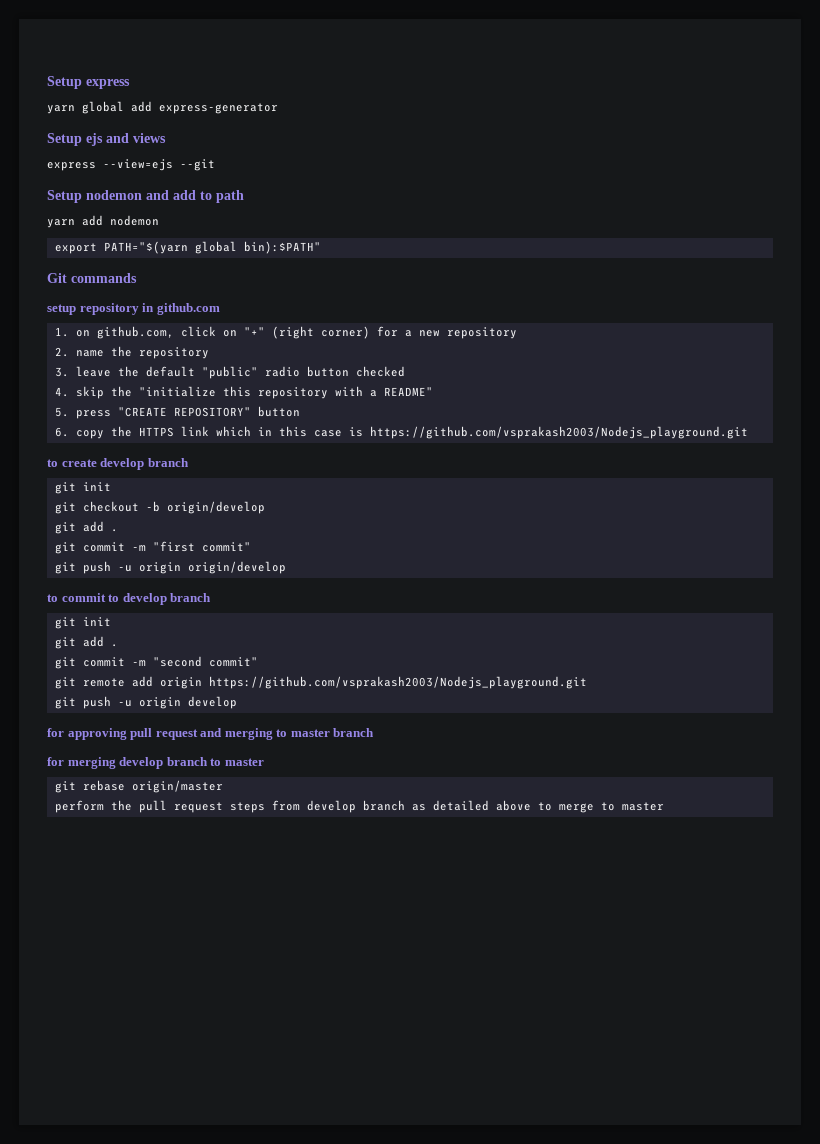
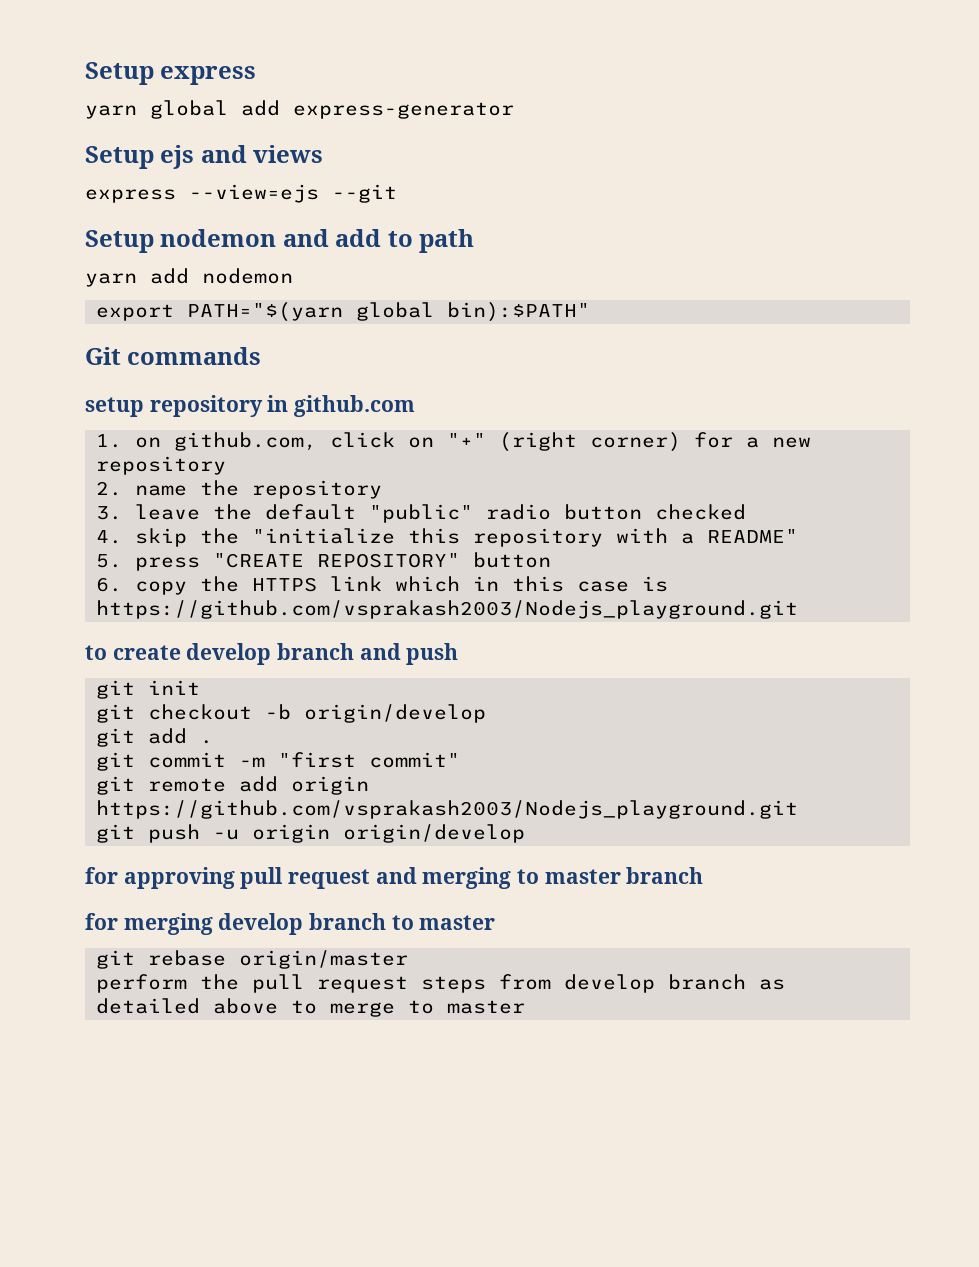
(189, 462) none -> [359,643,459,665] and push
[54,561,286,574] [47,593,212,605] [54,617,111,629] [54,636,118,649] [54,656,258,669] // git push -u origin origin/develop // to commit to develop branch // git init // git add . // git commit -m "second commit" -> (460, 760) none
[187,696,237,709] develop -> [342,824,525,843] origin/develop

